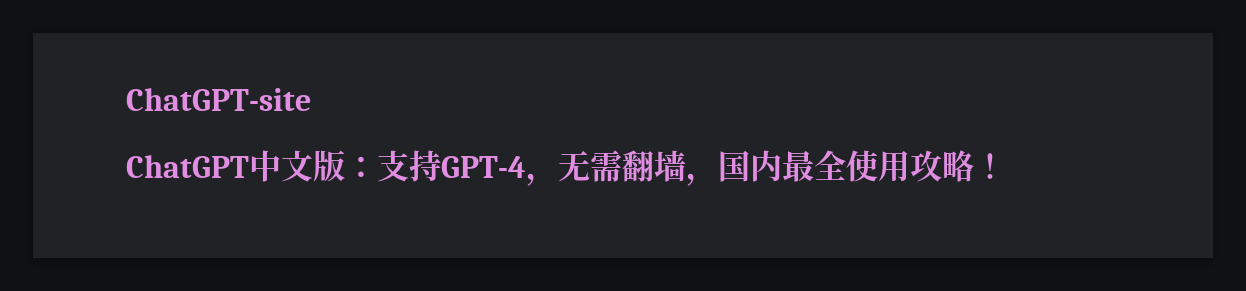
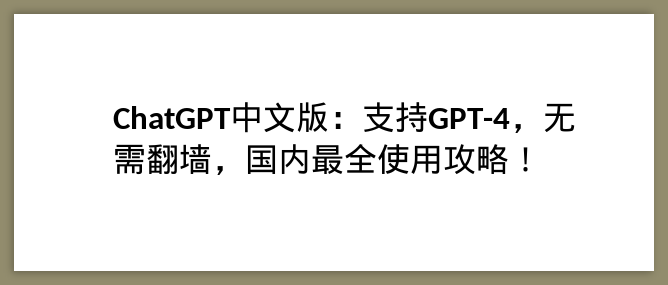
[126,88,311,111] ChatGPT-site // -> (113, 117) none

